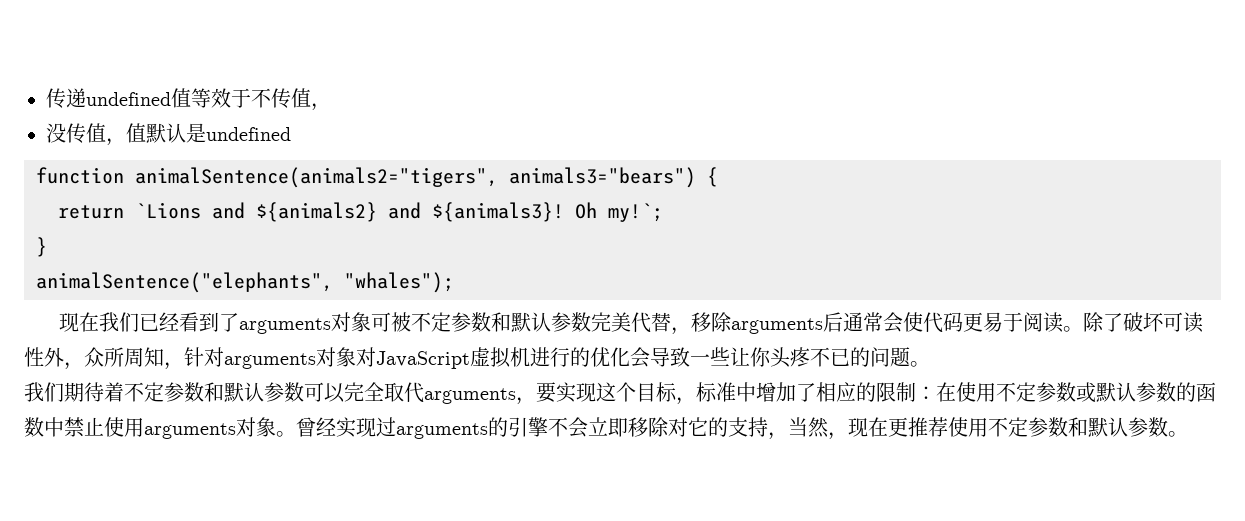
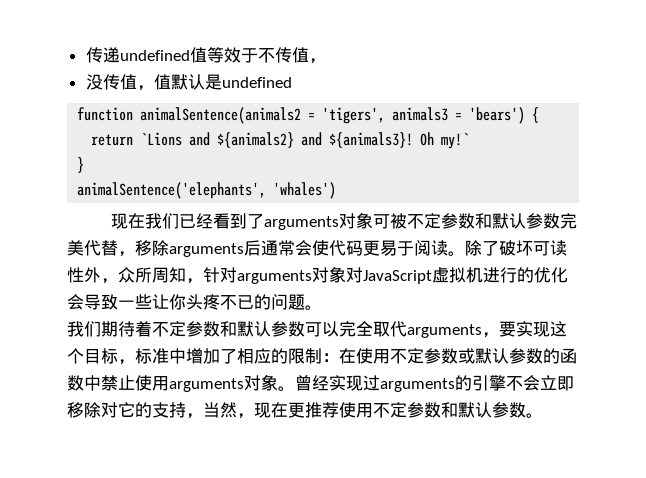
[135,167,696,188] animalSentence(animals2="tigers", animals3="bears") -> [140,107,526,124] animalSentence(animals2 = 'tigers', animals3 = 'bears')
[608,203,663,222] my!`; -> [441,133,470,149] my!`
[36,272,454,293] animalSentence("elephants", "whales"); -> [77,182,337,199] animalSentence('elephants', 'whales')

